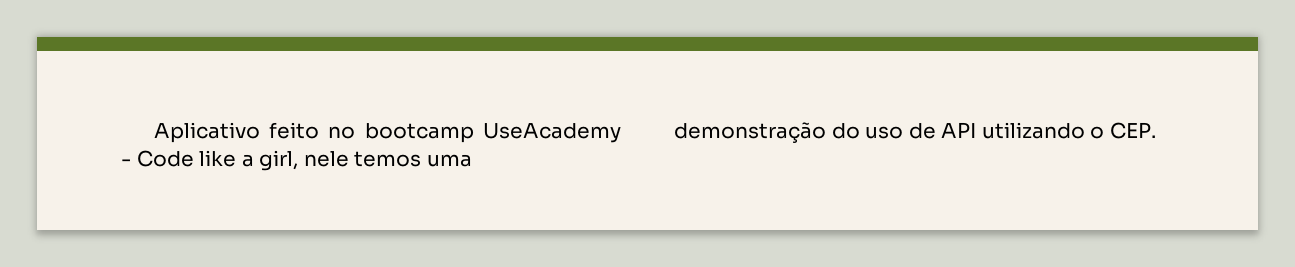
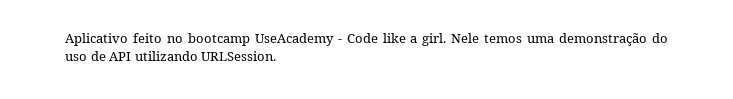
[259,150,349,171] girl, nele -> [422,33,480,46] girl. Nele
[1090,122,1156,139] o CEP. -> [201,51,277,61] URLSession.

